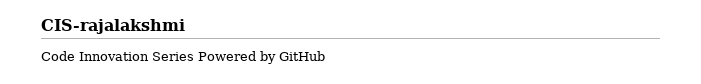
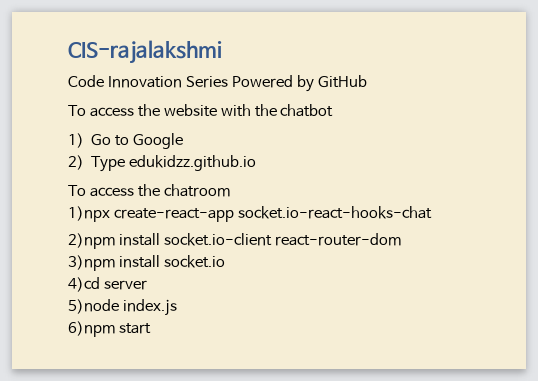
(325, 56) none -> [68,104,334,117] [68,133,184,149] [68,155,257,172] [68,184,230,197] [68,206,432,222] [68,233,401,249] [68,255,225,271] [68,277,147,292] [68,299,177,316] [68,321,151,337] // To access the website with the chatbot // 1) Go to Google // 2) Type edukidzz.github.io // To access the chatroom // 1)npx create-react-app socket.io-react-hooks-chat // 2)npm install socket.io-client react-router-dom // 3)npm install socket.io // 4)cd server // 5)node index.js // 6)npm start

